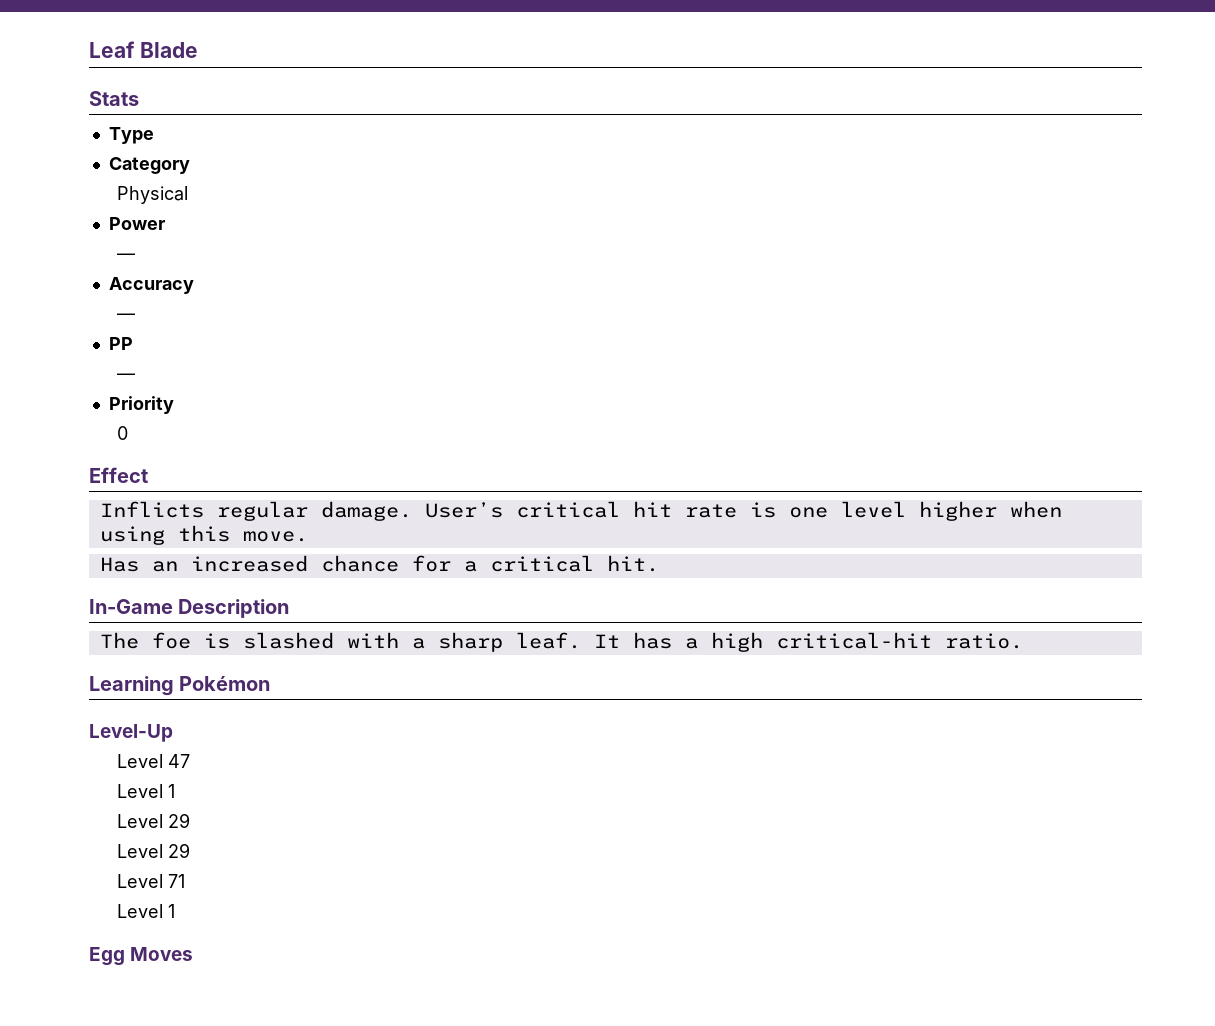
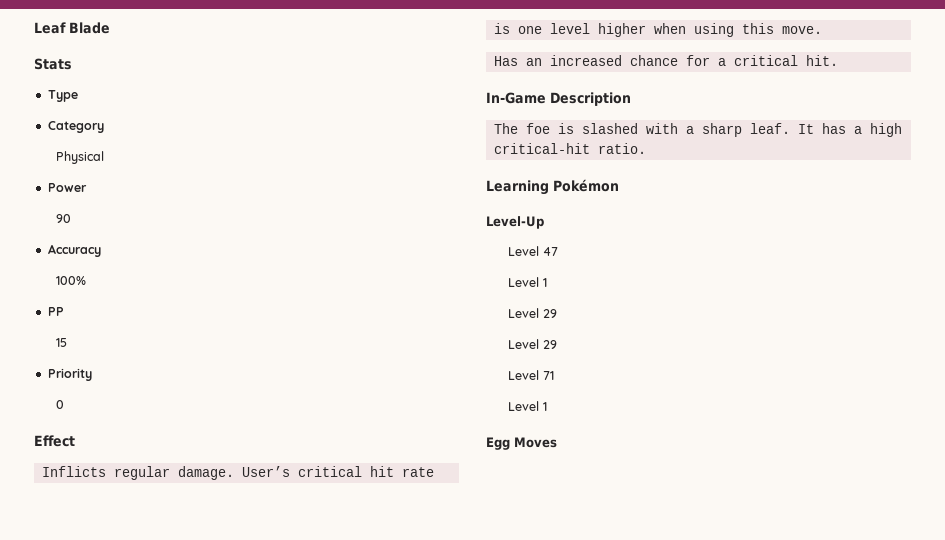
[117,253,136,260] — -> [56,214,72,223] 90
[117,313,136,320] — -> [56,276,87,285] 100%
[117,373,136,380] — -> [56,338,68,347] 15

